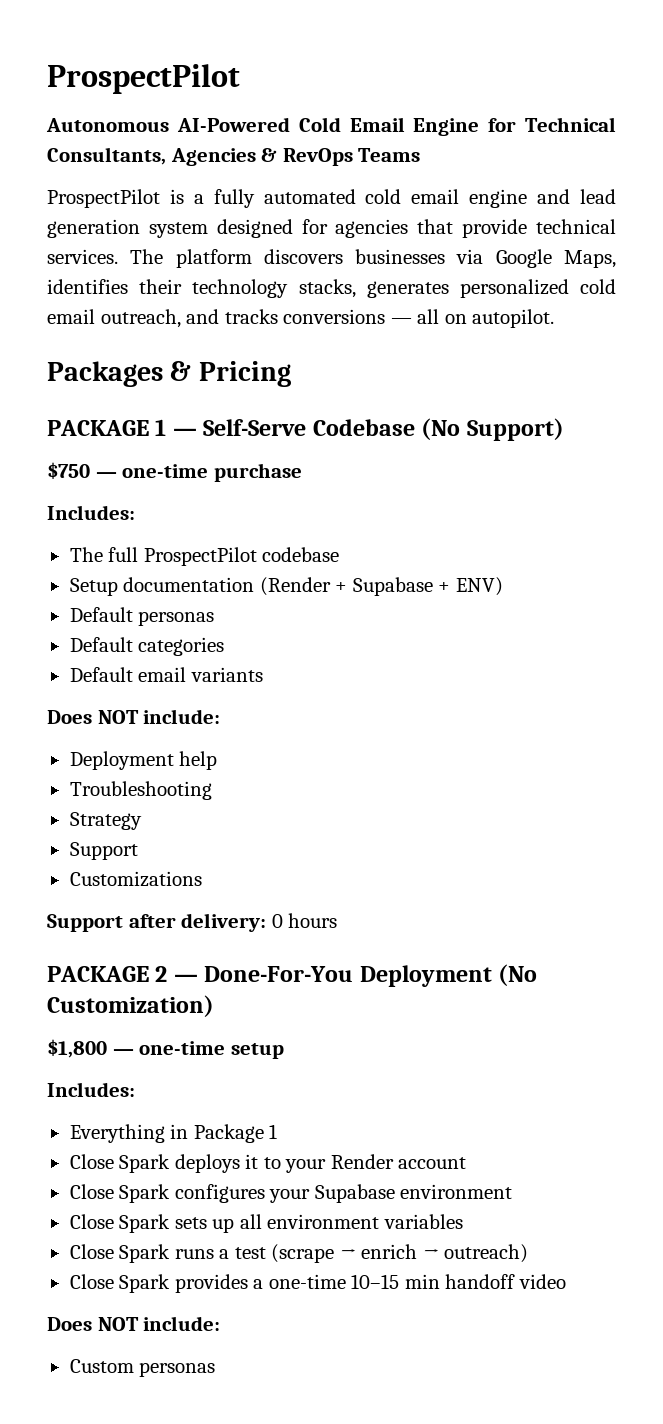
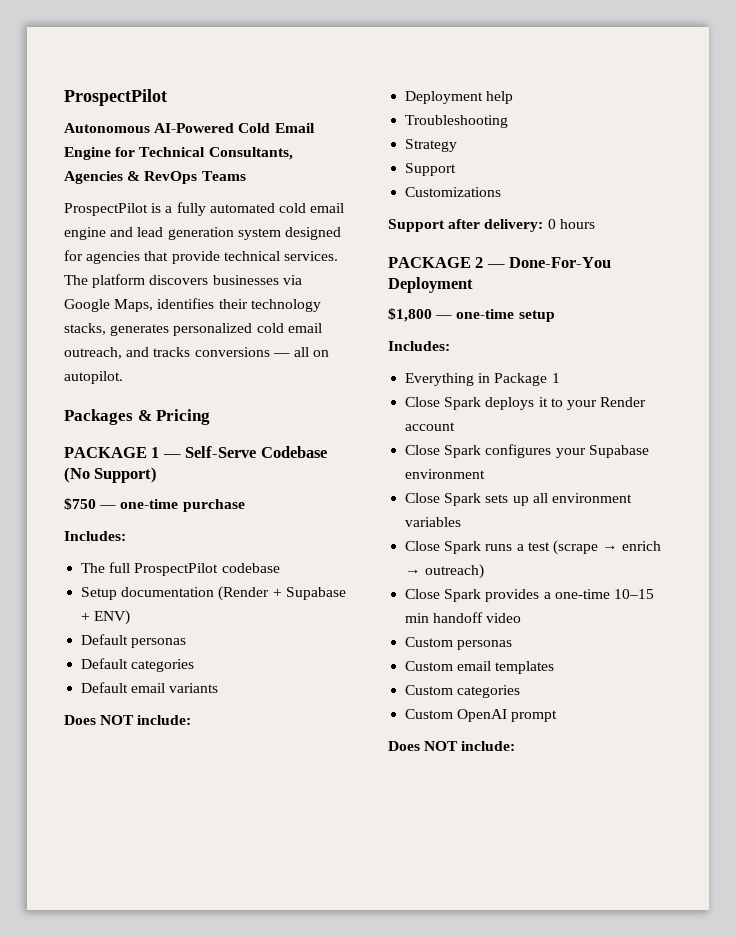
[498,964,538,986] [47,995,214,1017] (No Customization) -> (473, 285) none
[47,1316,221,1331] [69,1359,216,1377] // Does NOT include: // Custom personas -> [405,637,513,650] [405,661,555,674] [405,685,521,698] [405,709,558,722] [388,741,516,751] // Custom personas // Custom email templates // Custom categories // Custom OpenAI prompt // Does NOT include:

